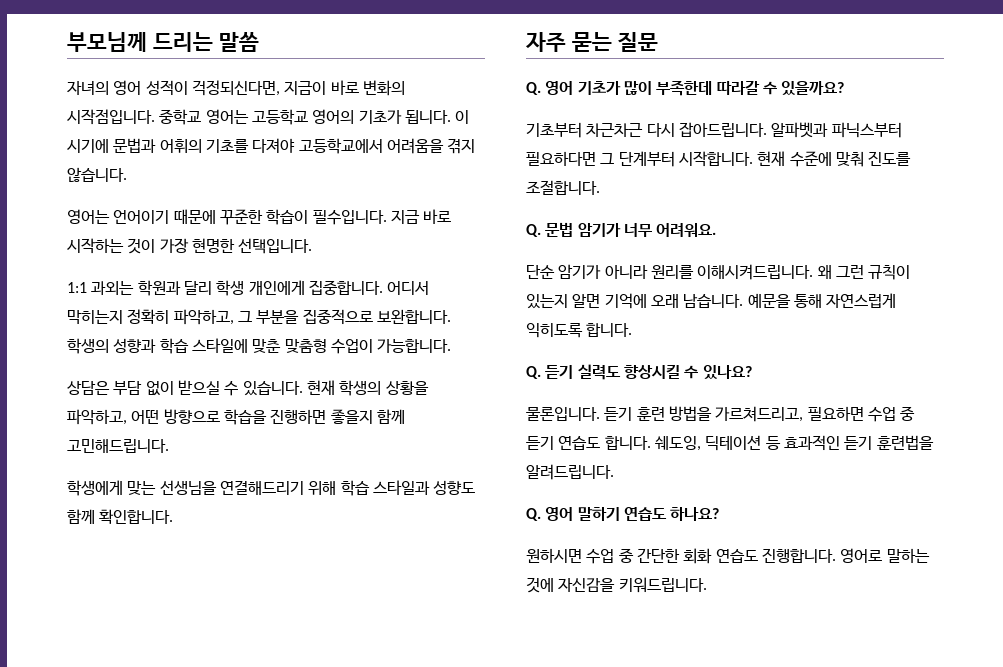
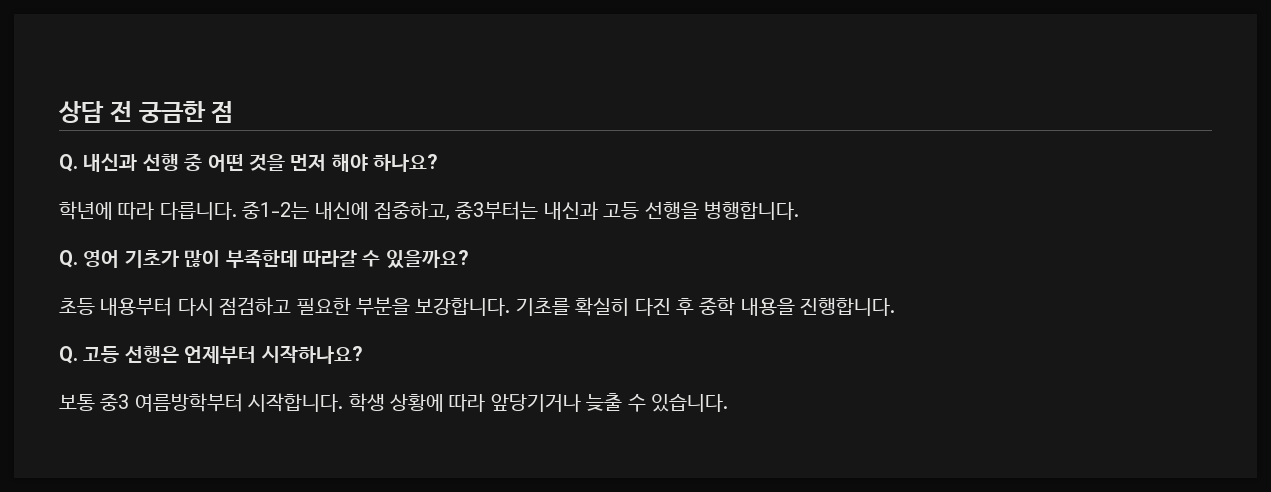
[67,32,259,52] [67,80,405,96] [67,109,470,125] [67,138,476,154] [67,167,127,182] [67,209,452,225] [67,238,313,254] [67,280,430,296] [67,309,451,325] [67,338,452,354] [67,380,429,396] [67,409,405,425] [67,439,169,453] [67,480,476,496] [67,509,174,524] [525,32,658,52] 부모님께 드리는 말씀 // 자녀의 영어 성적이 걱정되신다면, 지금이 바로 변화의 시작점입니다. 중학교 영어는 고등학교 영어의 기초가 됩니다. 이 시기에 문법과 어휘의 기초를 다져야 고등학교에서 어려움을 겪지 않습니다. // 영어는 언어이기 때문에 꾸준한 학습이 필수입니다. 지금 바로 시작하는 것이 가장 현명한 선택입니다. // 1:1 과외는 학원과 달리 학생 개인에게 집중합니다. 어디서 막히는지 정확히 파악하고, 그 부분을 집중적으로 보완합니다. 학생의 성향과 학습 스타일에 맞춘 맞춤형 수업이 가능합니다. // 상담은 부담 없이 받으실 수 있습니다. 현재 학생의 상황을 파악하고, 어떤 방향으로 학습을 진행하면 좋을지 함께 고민해드립니다. // 학생에게 맞는 선생님을 연결해드리기 위해 학습 스타일과 성향도 함께 확인합니다. // 자주 묻는 질문 -> [58,101,234,123] [59,153,439,172] [59,201,799,221] 상담 전 궁금한 점 // Q. 내신과 선행 중 어떤 것을 먼저 해야 하나요? // 학년에 따라 다릅니다. 중1-2는 내신에 집중하고, 중3부터는 내신과 고등 선행을 병행합니다.
[526,122,902,138] [526,151,912,167] [526,180,600,195] [526,222,717,238] [526,264,911,280] [526,293,897,309] [526,323,633,338] [526,364,752,380] [526,406,916,422] [526,435,934,451] [526,464,614,480] [526,507,720,521] [526,548,930,564] [526,577,707,593] 기초부터 차근차근 다시 잡아드립니다. 알파벳과 파닉스부터 필요하다면 그 단계부터 시작합니다. 현재 수준에 맞춰 진도를 조절합니다. // Q. 문법 암기가 너무 어려워요. // 단순 암기가 아니라 원리를 이해시켜드립니다. 왜 그런 규칙이 있는지 알면 기억에 오래 남습니다. 예문을 통해 자연스럽게 익히도록 합니다. // Q. 듣기 실력도 향상시킬 수 있나요? // 물론입니다. 듣기 훈련 방법을 가르쳐드리고, 필요하면 수업 중 듣기 연습도 합니다. 쉐도잉, 딕테이션 등 효과적인 듣기 훈련법을 알려드립니다. // Q. 영어 말하기 연습도 하나요? // 원하시면 수업 중 간단한 회화 연습도 진행합니다. 영어로 말하는 것에 자신감을 키워드립니다. -> [59,297,896,316] [59,345,363,364] [59,393,728,412] 초등 내용부터 다시 점검하고 필요한 부분을 보강합니다. 기초를 확실히 다진 후 중학 내용을 진행합니다. // Q. 고등 선행은 언제부터 시작하나요? // 보통 중3 여름방학부터 시작합니다. 학생 상황에 따라 앞당기거나 늦출 수 있습니다.

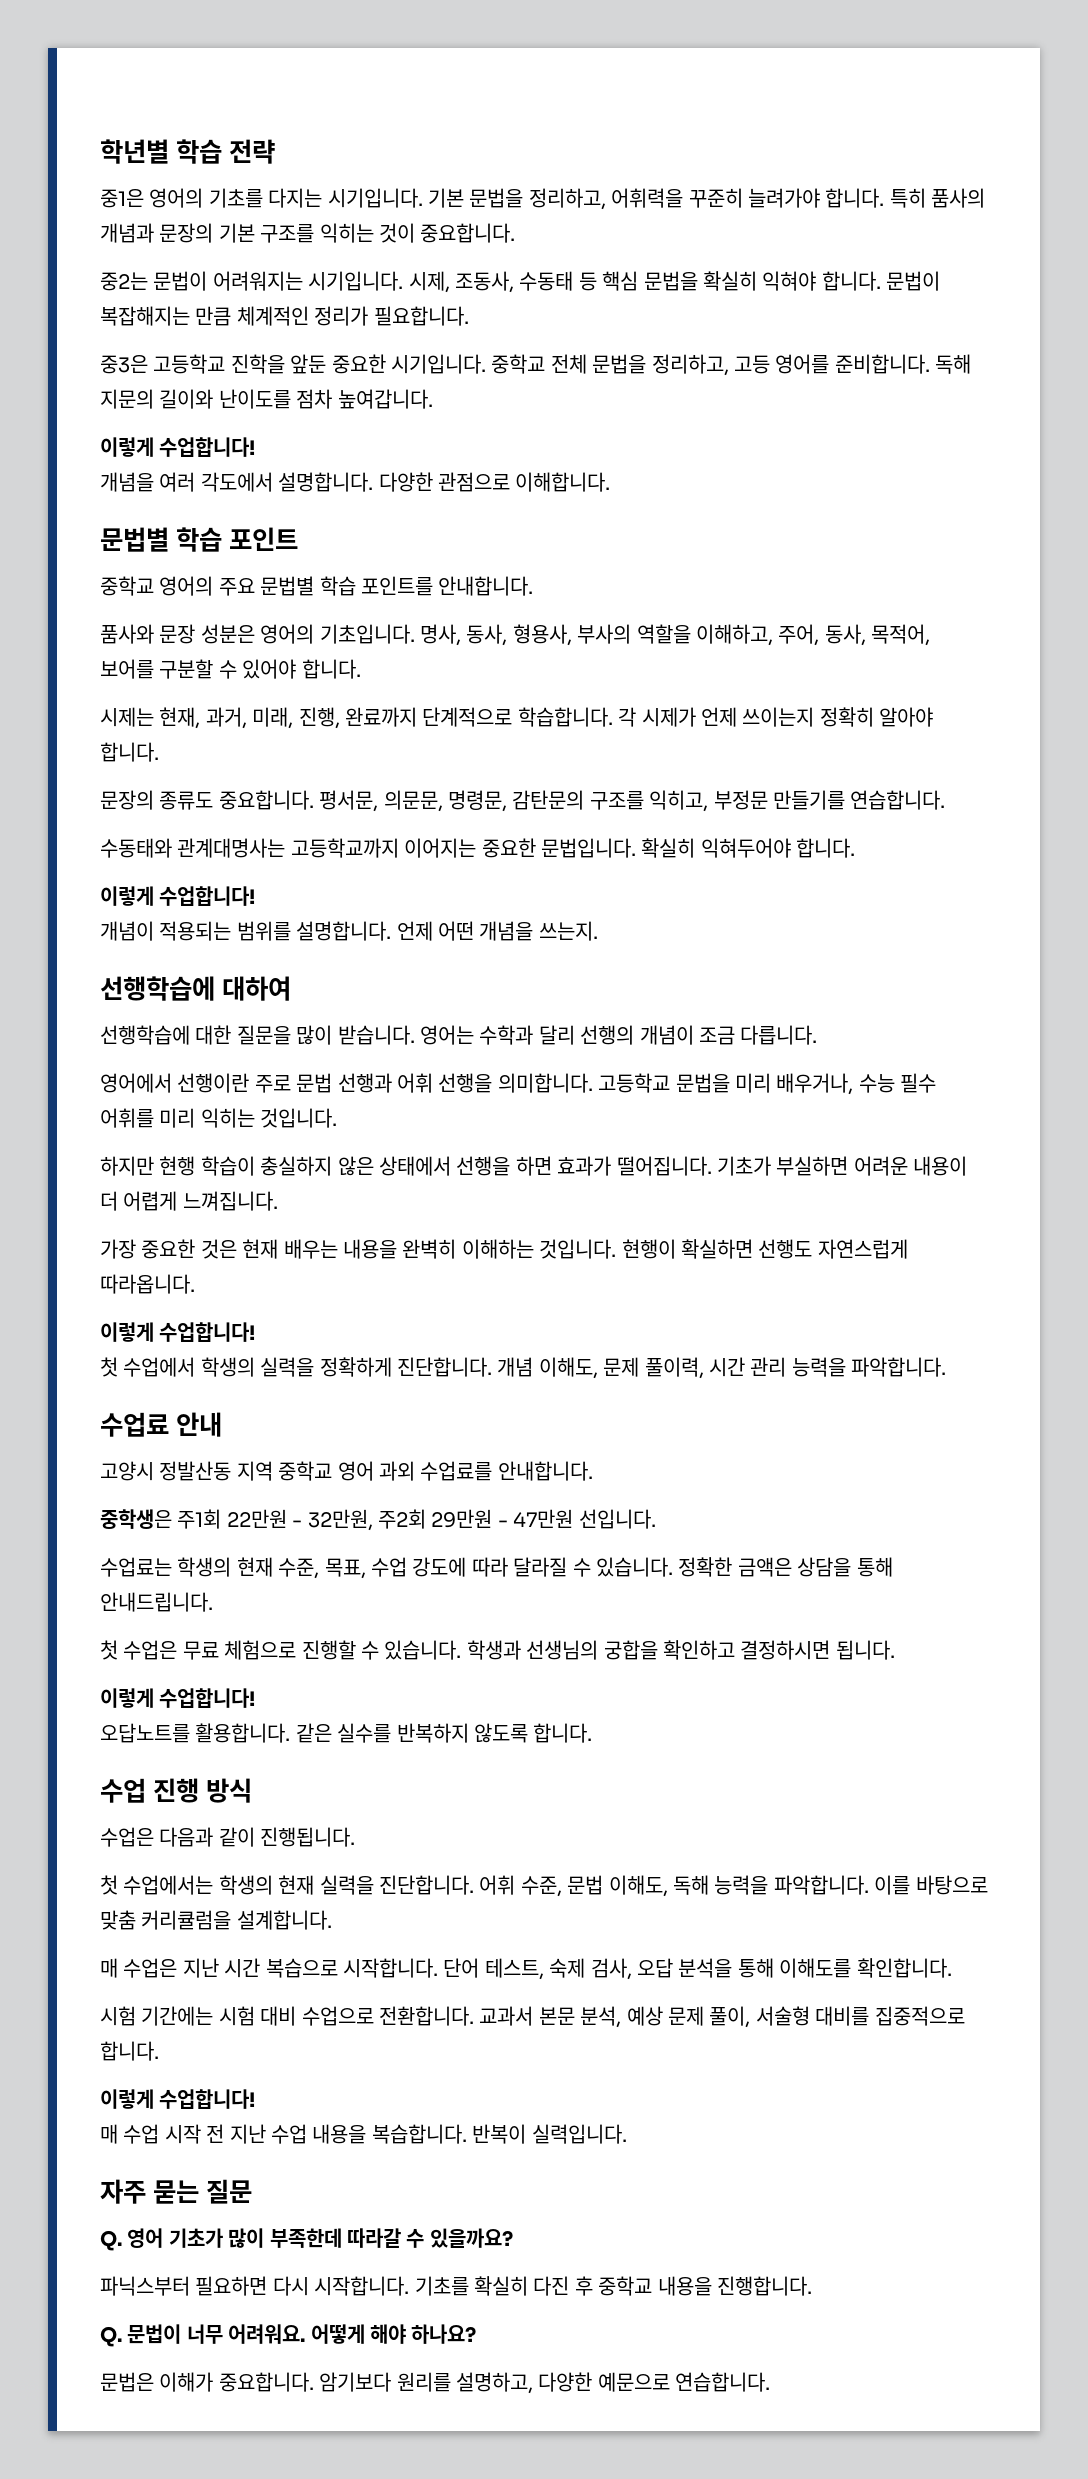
[58,101,234,123] [59,153,439,172] [59,201,799,221] 상담 전 궁금한 점 // Q. 내신과 선행 중 어떤 것을 먼저 해야 하나요? // 학년에 따라 다릅니다. 중1-2는 내신에 집중하고, 중3부터는 내신과 고등 선행을 병행합니다. -> [100,139,275,164] [100,188,986,210] [100,223,516,243] [100,271,941,293] [100,306,469,326] [100,354,972,376] [100,389,433,409] [100,437,256,457] [100,472,611,492] [100,527,298,552] [100,576,534,596] [100,624,931,646] [100,659,361,679] [100,707,934,729] [100,742,159,762] [100,790,946,812] [100,838,856,858] [100,886,256,906] [100,921,598,941] [100,976,291,1001] [100,1025,818,1045] [100,1073,937,1095] [100,1108,338,1128] [100,1156,968,1176] [100,1191,278,1211] [100,1239,908,1259] [100,1274,195,1294] [100,1322,256,1342] [100,1357,947,1379] [100,1412,222,1437] [100,1461,593,1481] [100,1509,656,1531] [100,1557,893,1579] [100,1592,213,1612] [100,1640,895,1660] [100,1688,256,1708] [100,1723,593,1743] [100,1778,252,1803] [100,1827,356,1847] [100,1875,988,1897] [100,1910,332,1930] [100,1958,952,1980] [100,2006,965,2028] [100,2041,159,2061] [100,2089,256,2109] [100,2124,627,2144] [100,2179,252,2204] 학년별 학습 전략 // 중1은 영어의 기초를 다지는 시기입니다. 기본 문법을 정리하고, 어휘력을 꾸준히 늘려가야 합니다. 특히 품사의 개념과 문장의 기본 구조를 익히는 것이 중요합니다. // 중2는 문법이 어려워지는 시기입니다. 시제, 조동사, 수동태 등 핵심 문법을 확실히 익혀야 합니다. 문법이 복잡해지는 만큼 체계적인 정리가 필요합니다. // 중3은 고등학교 진학을 앞둔 중요한 시기입니다. 중학교 전체 문법을 정리하고, 고등 영어를 준비합니다. 독해 지문의 길이와 난이도를 점차 높여갑니다. // 이렇게 수업합니다! // 개념을 여러 각도에서 설명합니다. 다양한 관점으로 이해합니다. // 문법별 학습 포인트 // 중학교 영어의 주요 문법별 학습 포인트를 안내합니다. // 품사와 문장 성분은 영어의 기초입니다. 명사, 동사, 형용사, 부사의 역할을 이해하고, 주어, 동사, 목적어, 보어를 구분할 수 있어야 합니다. // 시제는 현재, 과거, 미래, 진행, 완료까지 단계적으로 학습합니다. 각 시제가 언제 쓰이는지 정확히 알아야 합니다. // 문장의 종류도 중요합니다. 평서문, 의문문, 명령문, 감탄문의 구조를 익히고, 부정문 만들기를 연습합니다. // 수동태와 관계대명사는 고등학교까지 이어지는 중요한 문법입니다. 확실히 익혀두어야 합니다. // 이렇게 수업합니다! // 개념이 적용되는 범위를 설명합니다. 언제 어떤 개념을 쓰는지. // 선행학습에 대하여 // 선행학습에 대한 질문을 많이 받습니다. 영어는 수학과 달리 선행의 개념이 조금 다릅니다. // 영어에서 선행이란 주로 문법 선행과 어휘 선행을 의미합니다. 고등학교 문법을 미리 배우거나, 수능 필수 어휘를 미리 익히는 것입니다. // 하지만 현행 학습이 충실하지 않은 상태에서 선행을 하면 효과가 떨어집니다. 기초가 부실하면 어려운 내용이 더 어렵게 느껴집니다. // 가장 중요한 것은 현재 배우는 내용을 완벽히 이해하는 것입니다. 현행이 확실하면 선행도 자연스럽게 따라옵니다. // 이렇게 수업합니다! // 첫 수업에서 학생의 실력을 정확하게 진단합니다. 개념 이해도, 문제 풀이력, 시간 관리 능력을 파악합니다. // 수업료 안내 // 고양시 정발산동 지역 중학교 영어 과외 수업료를 안내합니다. // 중학생은 주1회 22만원 - 32만원, 주2회 29만원 - 47만원 선입니다. // 수업료는 학생의 현재 수준, 목표, 수업 강도에 따라 달라질 수 있습니다. 정확한 금액은 상담을 통해 안내드립니다. // 첫 수업은 무료 체험으로 진행할 수 있습니다. 학생과 선생님의 궁합을 확인하고 결정하시면 됩니다. // 이렇게 수업합니다! // 오답노트를 활용합니다. 같은 실수를 반복하지 않도록 합니다. // 수업 진행 방식 // 수업은 다음과 같이 진행됩니다. // 첫 수업에서는 학생의 현재 실력을 진단합니다. 어휘 수준, 문법 이해도, 독해 능력을 파악합니다. 이를 바탕으로 맞춤 커리큘럼을 설계합니다. // 매 수업은 지난 시간 복습으로 시작합니다. 단어 테스트, 숙제 검사, 오답 분석을 통해 이해도를 확인합니다. // 시험 기간에는 시험 대비 수업으로 전환합니다. 교과서 본문 분석, 예상 문제 풀이, 서술형 대비를 집중적으로 합니다. // 이렇게 수업합니다! // 매 수업 시작 전 지난 수업 내용을 복습합니다. 반복이 실력입니다. // 자주 묻는 질문
[59,297,511,316] 초등 내용부터 다시 점검하고 필요한 부분을 보강합니다. -> [100,2276,410,2296] 파닉스부터 필요하면 다시 시작합니다.
[699,297,736,316] 중학 -> [598,2276,653,2296] 중학교
[83,345,363,364] [59,393,728,412] 고등 선행은 언제부터 시작하나요? // 보통 중3 여름방학부터 시작합니다. 학생 상황에 따라 앞당기거나 늦출 수 있습니다. -> [127,2324,477,2344] [100,2372,771,2394] 문법이 너무 어려워요. 어떻게 해야 하나요? // 문법은 이해가 중요합니다. 암기보다 원리를 설명하고, 다양한 예문으로 연습합니다.

